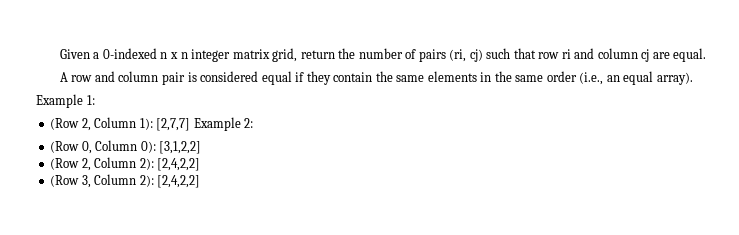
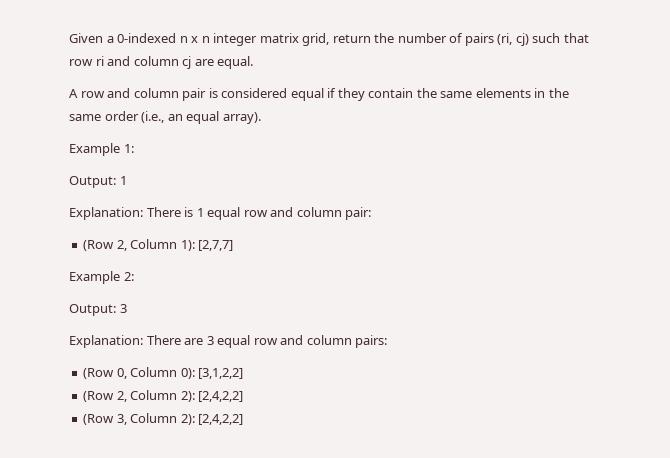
(95, 100) none -> [69,176,127,188] [69,207,372,220] // Output: 1 // Explanation: There is 1 equal row and column pair:
(191, 124) none -> (234, 245) //
(254, 123) none -> [69,304,127,316] [69,335,388,348] // Output: 3 // Explanation: There are 3 equal row and column pairs:

